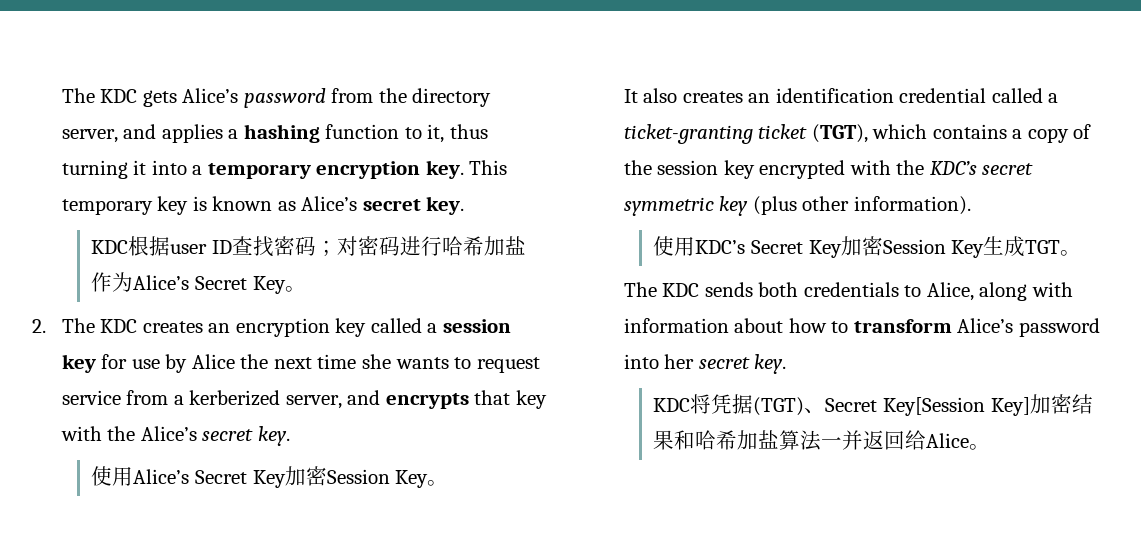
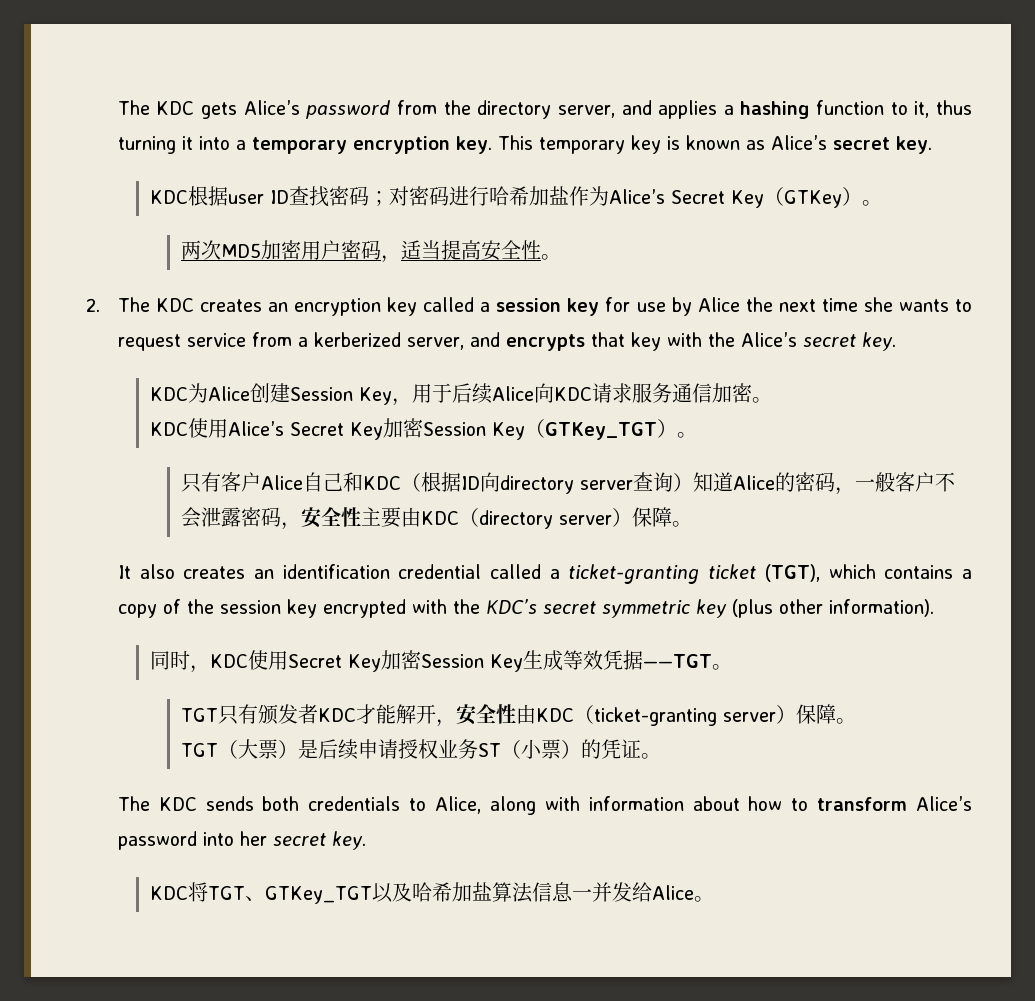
(286, 285) none -> [763,187,882,208] [181,240,542,263] （GTKey）。 // 两次MD5加密用户密码，适当提高安全性
(290, 436) none -> [149,383,772,406] [149,422,188,436] KDC为Alice创建Session Key，用于后续Alice向KDC请求服务通信加密。 // KDC
(429, 479) none -> [524,419,697,440] [181,472,956,495] [181,507,673,530] （GTKey_TGT）。 // 只有客户Alice自己和KDC（根据ID向directory server查询）知道Alice的密码，一般客户不会泄露密码，安全性主要由KDC（directory server）保障
[653,236,746,256] 使用KDC’s -> [149,650,288,673] 同时，KDC使用
[1025,240,1061,254] TGT -> [562,650,732,670] [181,704,857,727] [181,739,642,760] 等效凭据——TGT。 // TGT只有颁发者KDC才能解开，安全性由KDC（ticket-granting server）保障。 // TGT（大票）是后续申请授权业务ST（小票）的凭证
[711,394,1093,416] [653,430,696,450] 凭据(TGT)、Secret Key[Session Key]加密结果和 -> [207,883,412,904] TGT、GTKey_TGT以及
[821,430,906,450] 一并返回 -> [531,882,632,902] 信息一并发

